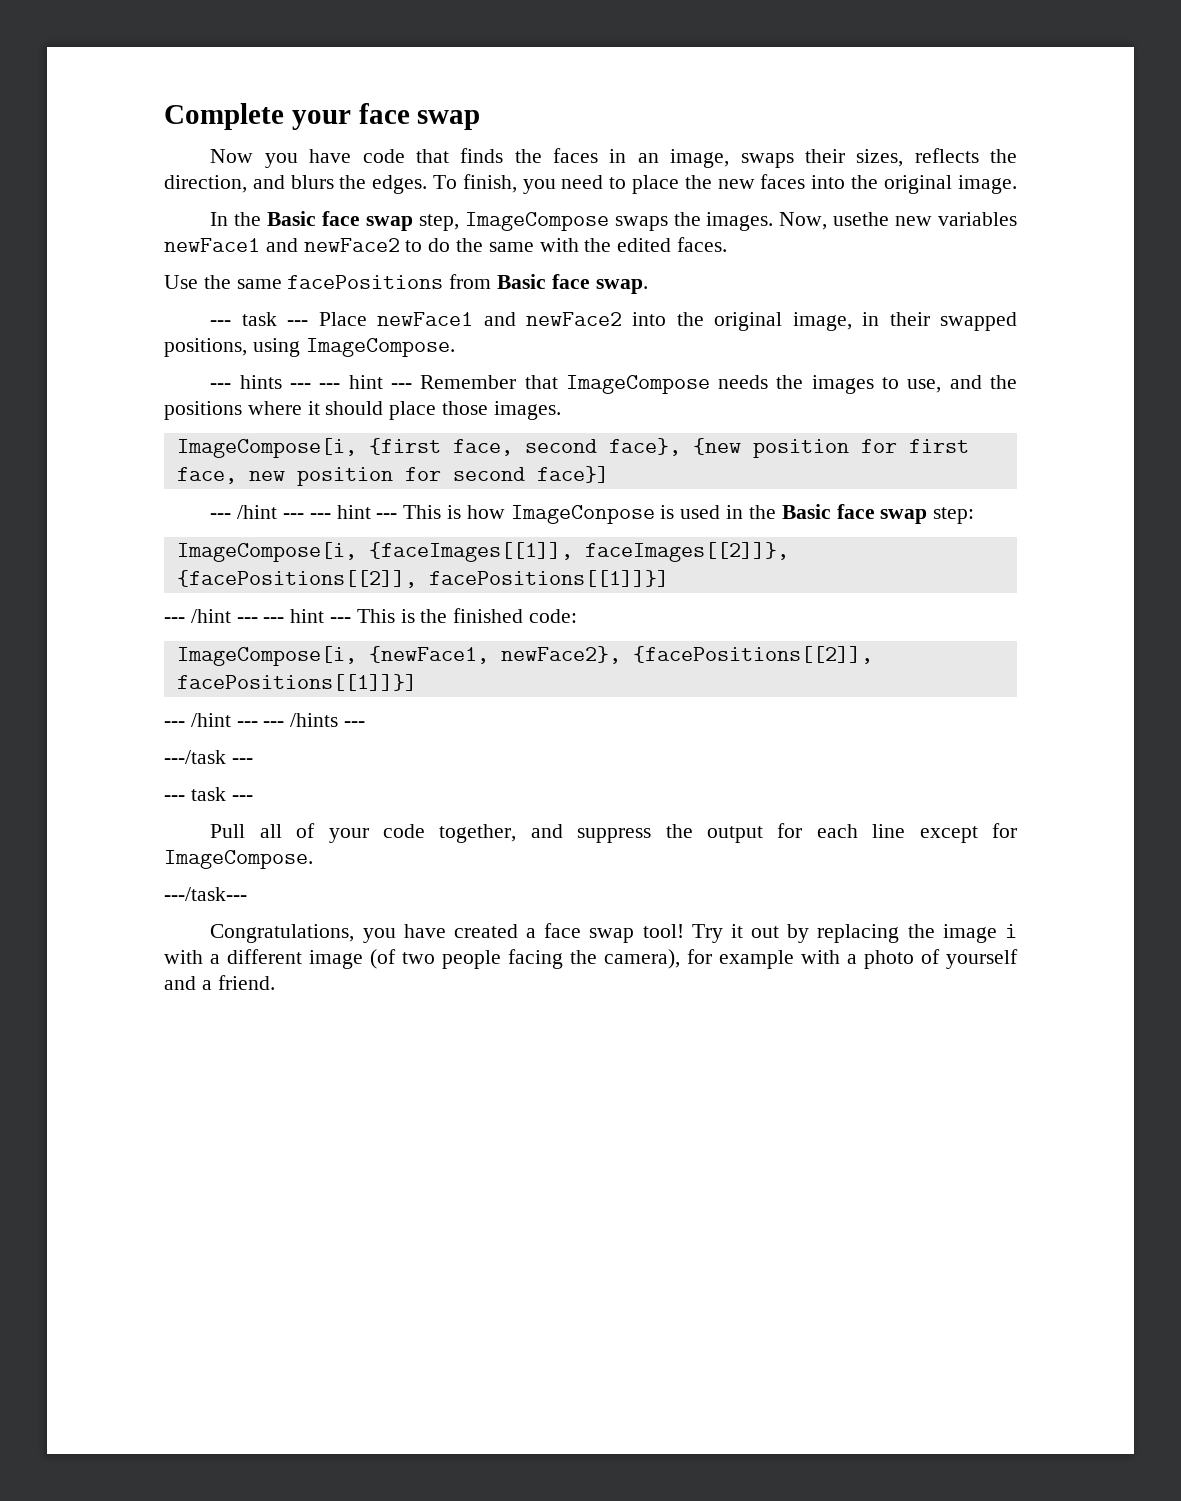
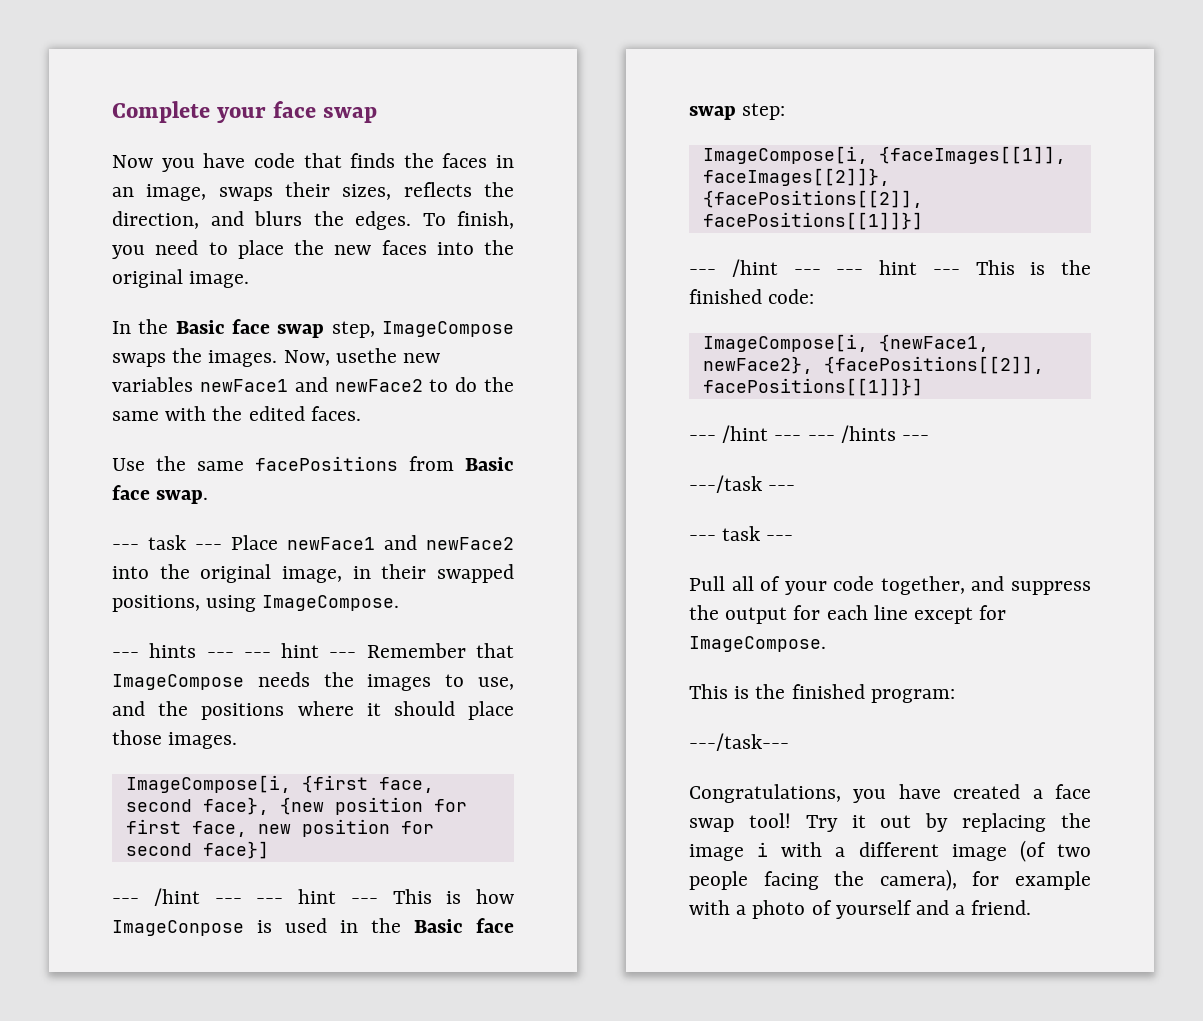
(313, 859) none -> [689,684,955,703] // This is the finished program:

